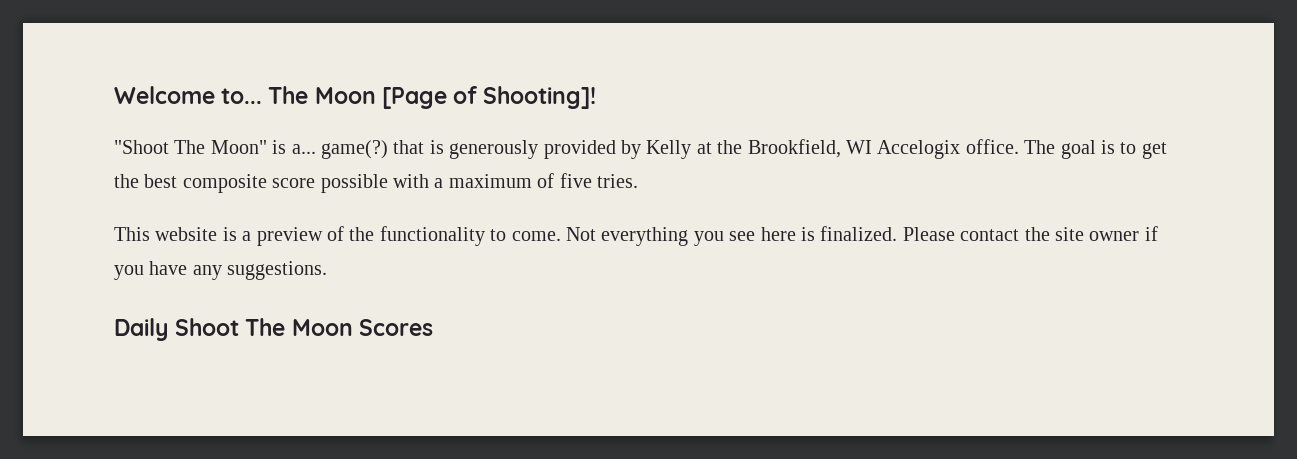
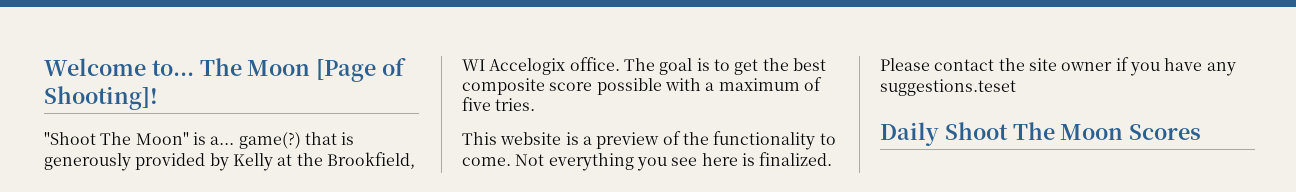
[227,261,328,280] suggestions. -> [880,79,1016,96] suggestions.teset

